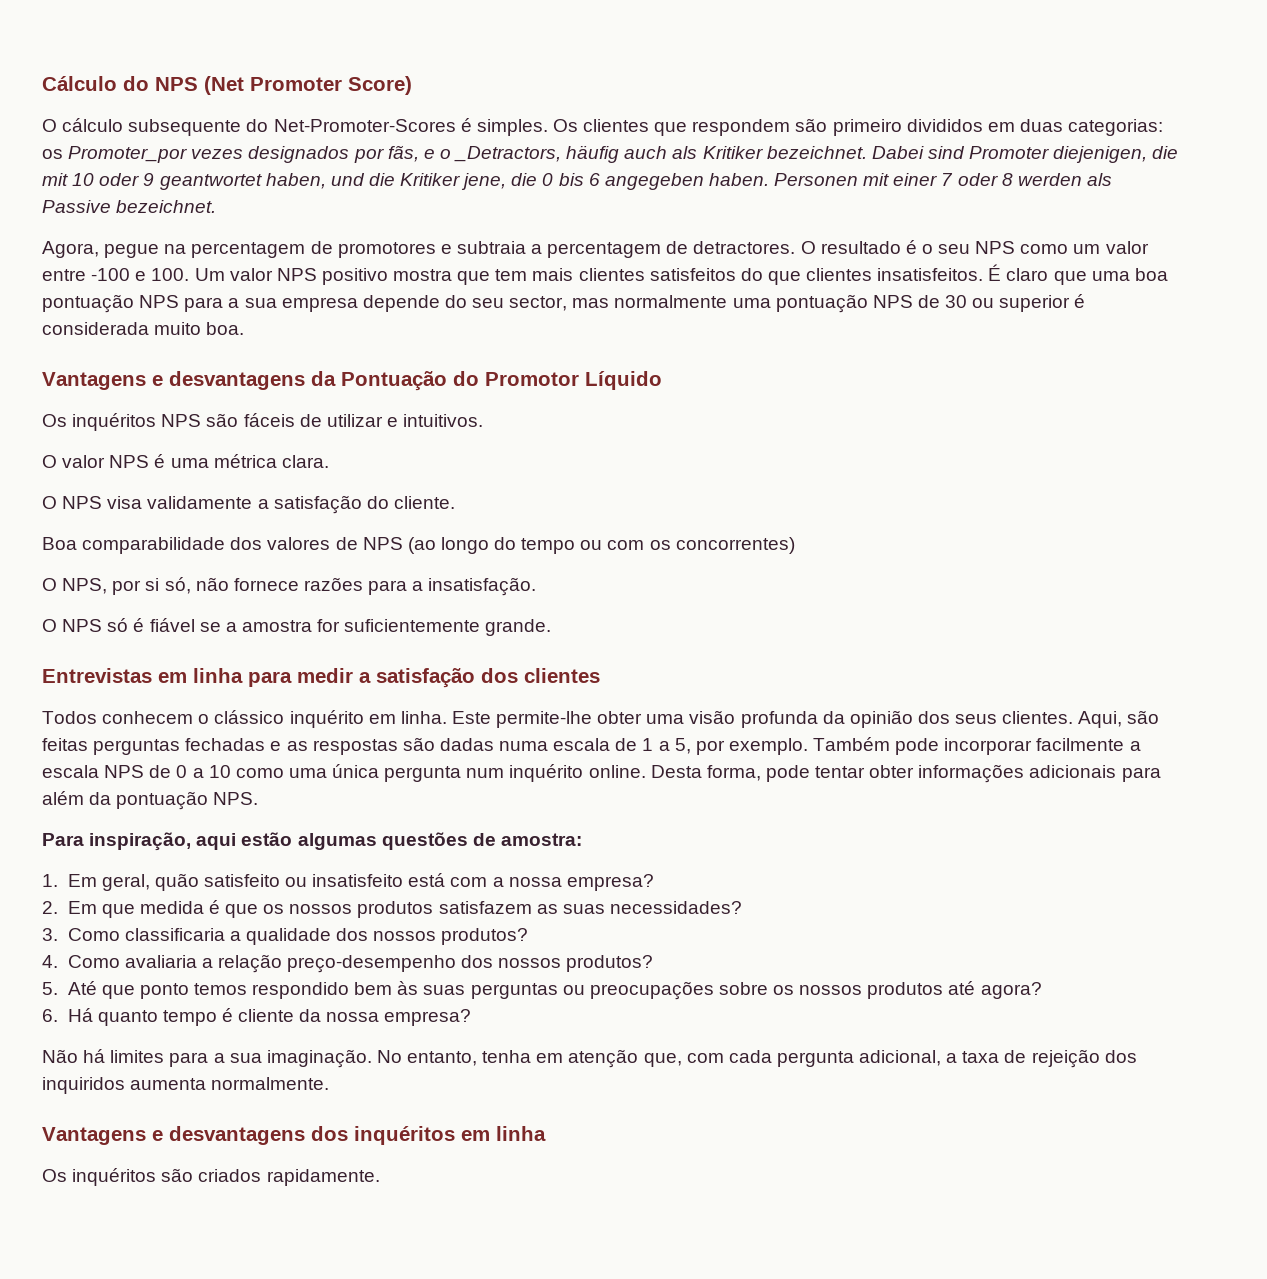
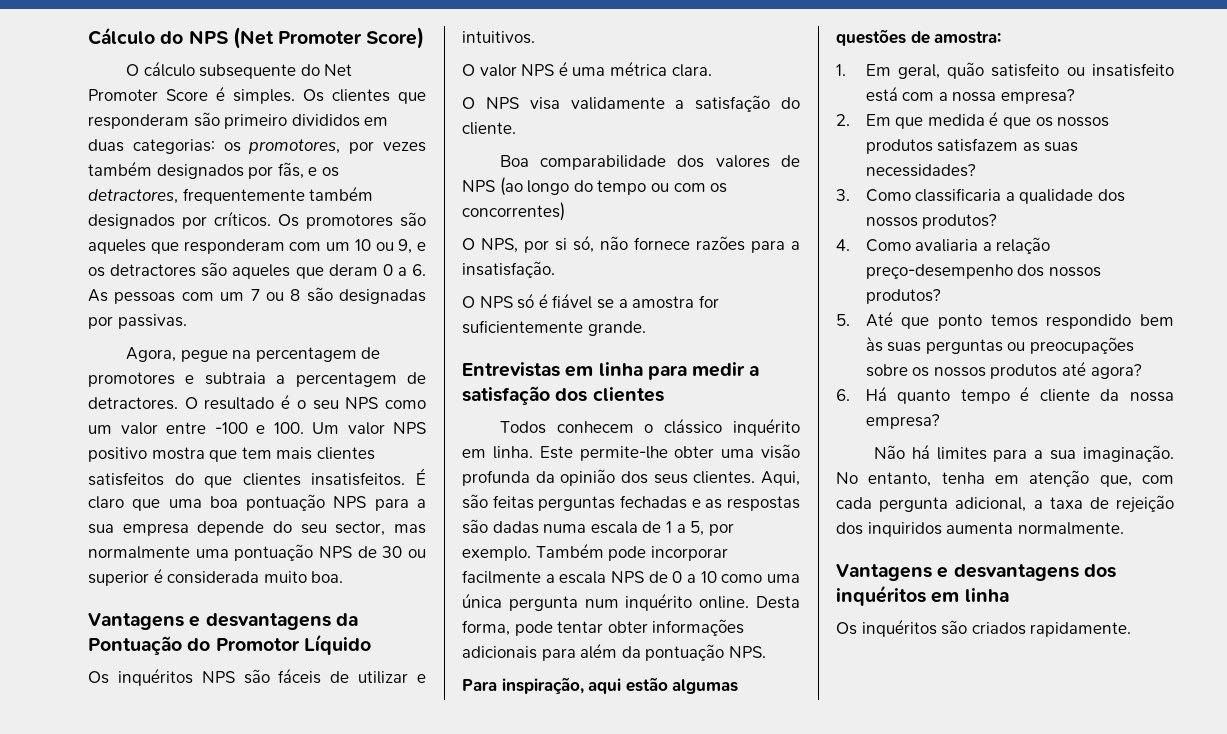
[273,119,456,132] Net-Promoter-Scores -> [324,64,353,76] [88,89,208,101] Net Promoter Score
[692,119,791,136] respondem -> [88,114,189,129] responderam
[68,145,1179,163] [42,173,1112,190] [42,200,217,213] Promoter_por vezes designados por fãs, e o _Detractors, häufig auch als Kritiker bezeichnet. Dabei sind Promoter diejenigen, die mit 10 oder 9 geantwortet haben, und die Kritiker jene, die 0 bis 6 angegeben haben. Personen mit einer 7 oder 8 werden als Passive bezeichnet. -> [248,139,427,154] [88,161,339,179] [88,186,374,204] [88,211,426,229] [88,239,426,254] [88,262,426,279] [88,287,426,304] [88,314,187,329] promotores, por vezes também designados por fãs, e os detractores, frequentemente também designados por críticos. Os promotores são aqueles que responderam com um 10 ou 9, e os detractores são aqueles que deram 0 a 6. As pessoas com um 7 ou 8 são designadas por passivas.

